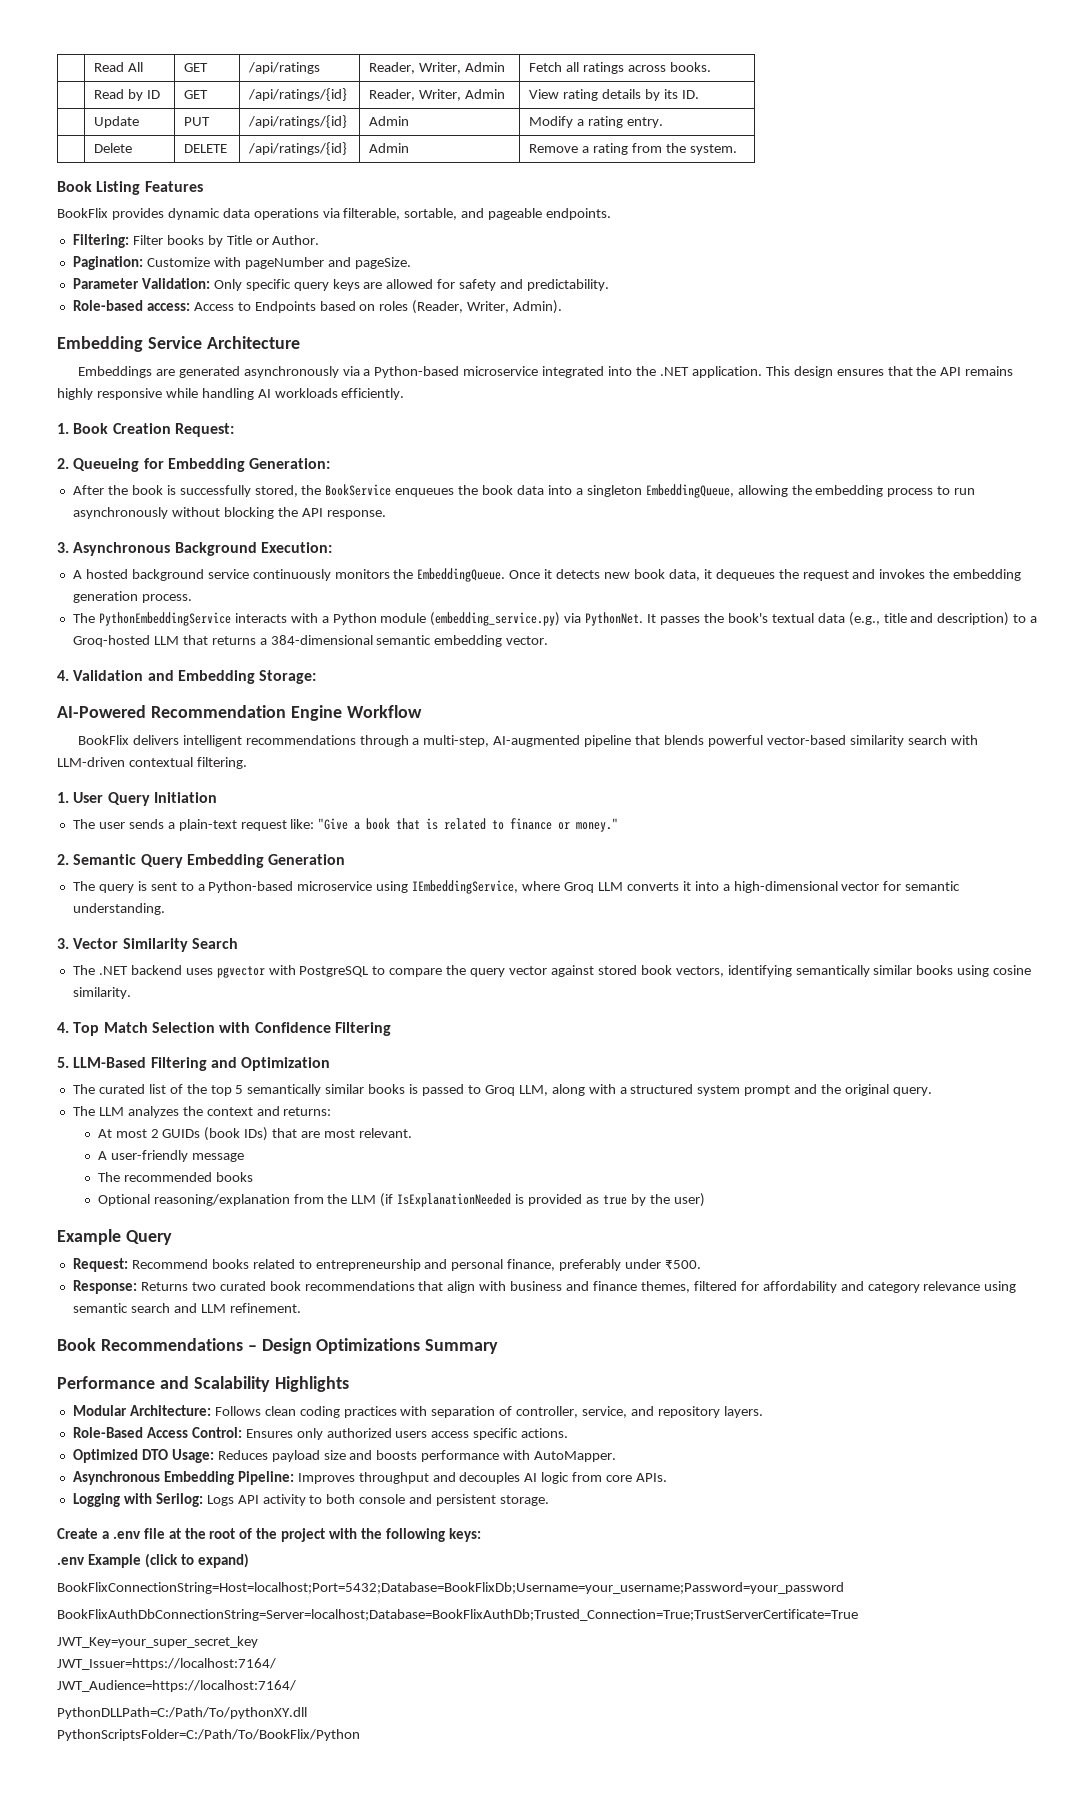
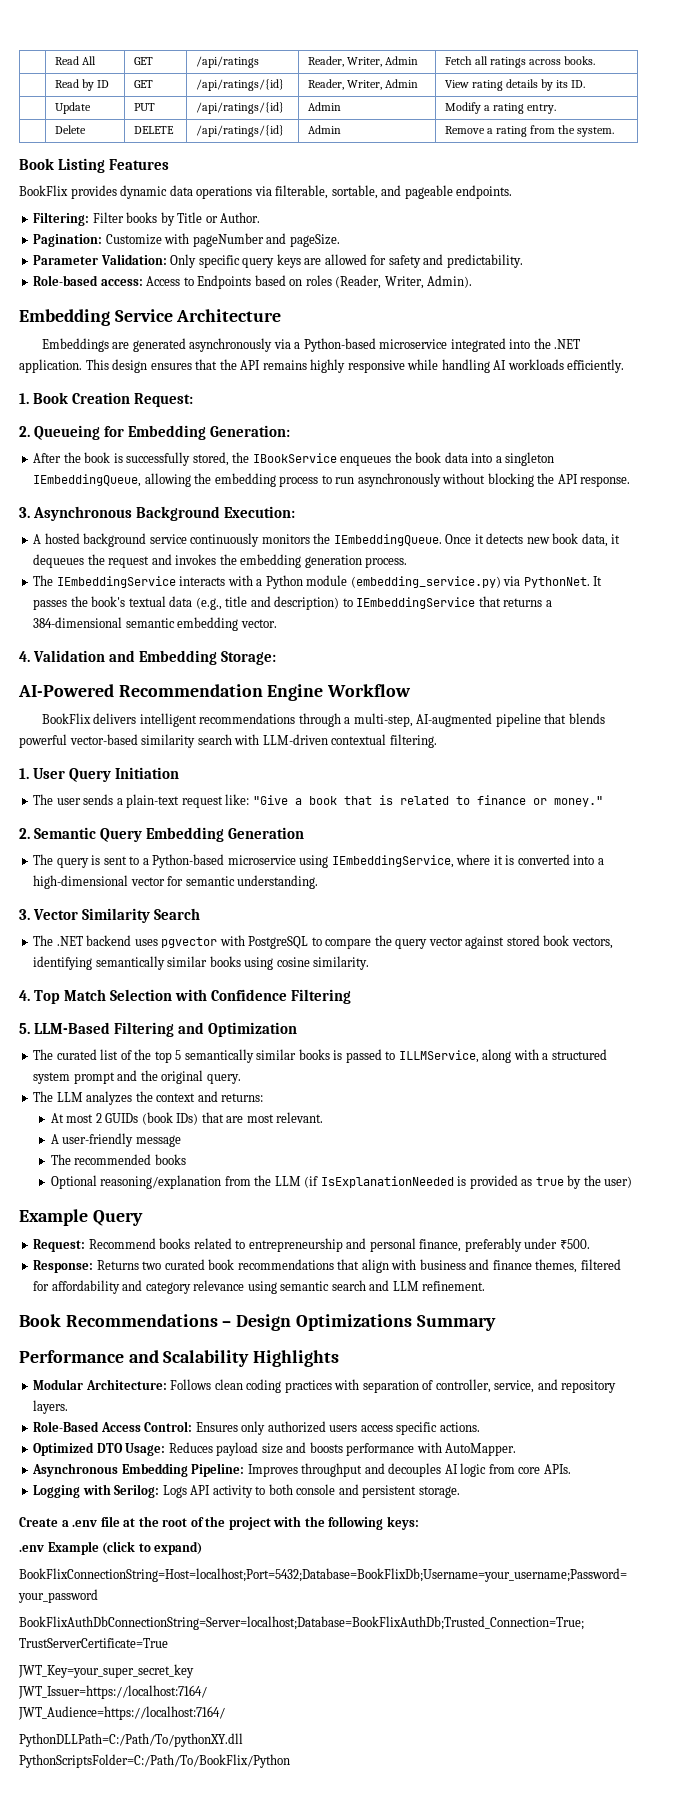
[325,484,392,496] BookService -> [252,453,337,463] IBookService
[645,484,734,498] EmbeddingQueue, -> [33,474,142,487] IEmbeddingQueue,
[417,568,506,582] EmbeddingQueue. -> [333,534,442,546] IEmbeddingQueue.
[98,612,231,626] PythonEmbeddingService -> [56,576,176,588] IEmbeddingService
[1030,616,1038,623] [72,635,179,647] a Groq-hosted LLM -> [356,597,476,609] IEmbeddingService
[564,881,691,893] Groq LLM converts it -> [493,854,570,865] it is converted
[484,1085,548,1096] Groq LLM, -> [398,1050,479,1063] ILLMService,

